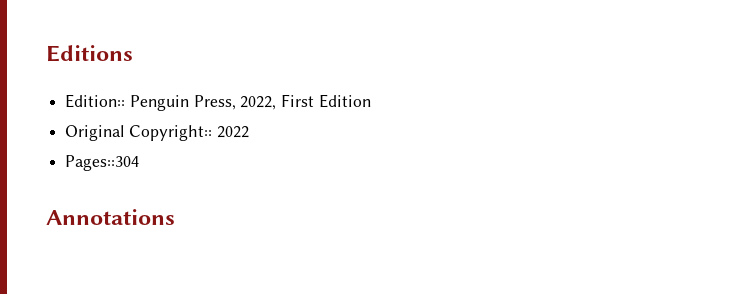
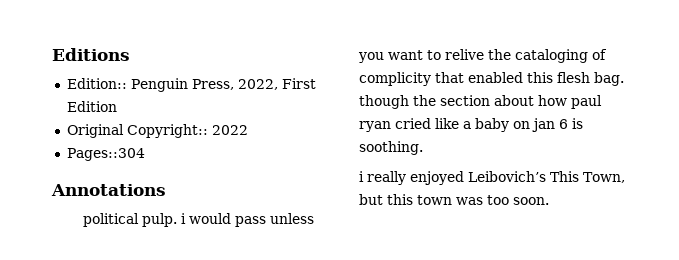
(175, 217) none -> [82,213,314,227] [358,49,607,63] [359,72,624,86] [359,95,602,109] [359,118,583,132] [359,141,423,155] [359,171,625,185] [359,194,549,205] // political pulp. i would pass unless you want to relive the cataloging of complicity that enabled this flesh bag. though the section about how paul ryan cried like a baby on jan 6 is soothing. // i really enjoyed Leibovich’s This Town, but this town was too soon.

